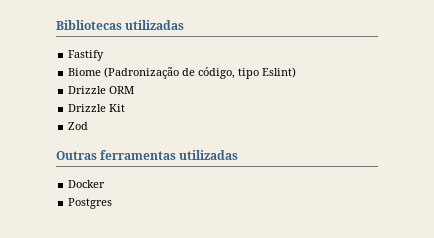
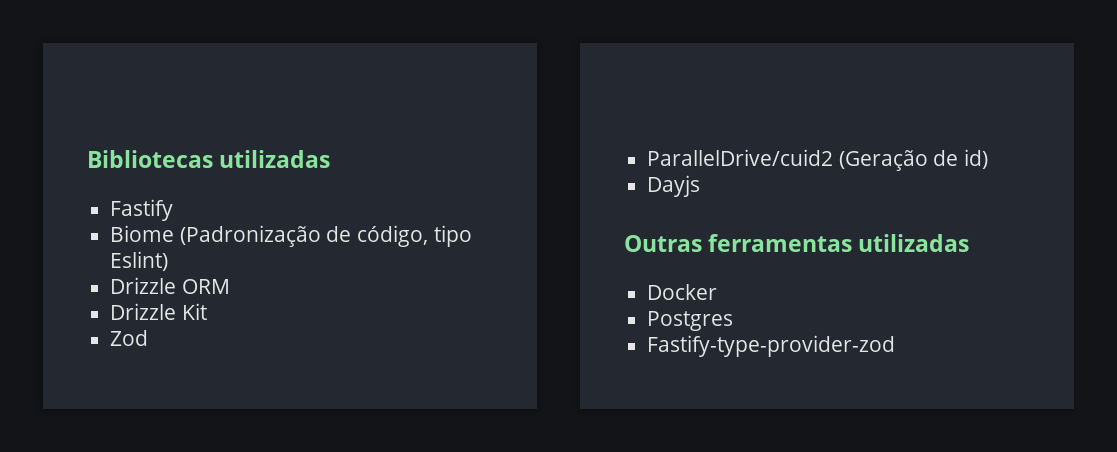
(89, 126) none -> [647,149,989,171] [647,175,701,197] // ParallelDrive/cuid2 (Geração de id) // Dayjs
(113, 203) none -> [647,335,896,357] // Fastify-type-provider-zod

